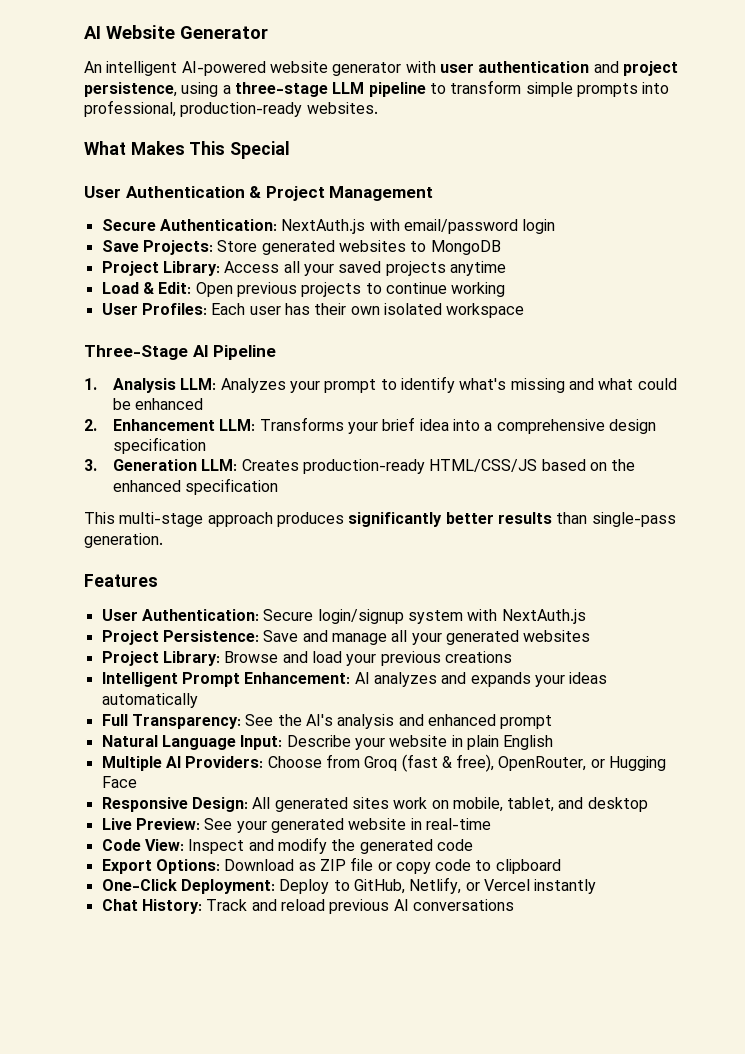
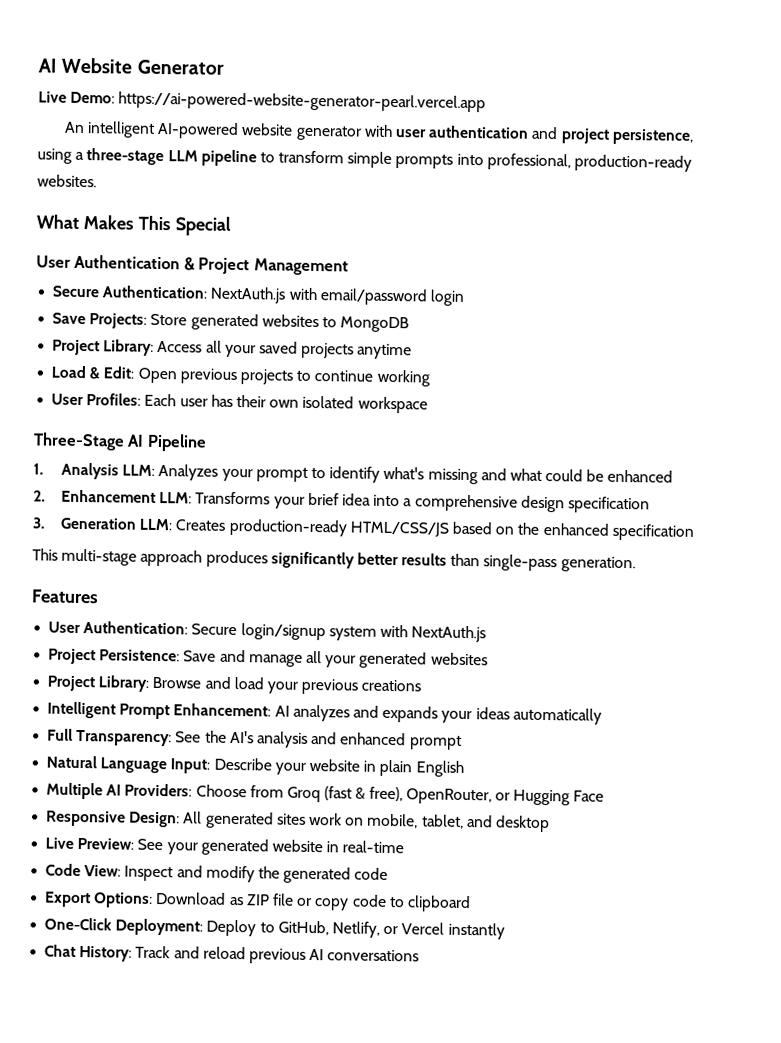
(268, 32) none -> [38,91,487,113] // Live Demo: https://ai-powered-website-generator-pearl.vercel.app

